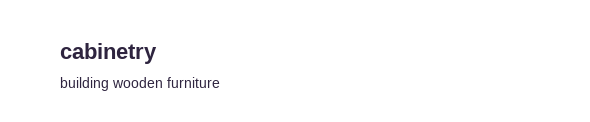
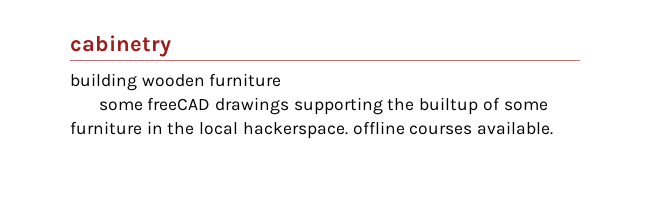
(220, 82) none -> [98,97,548,115] [70,121,554,139] // some freeCAD drawings supporting the builtup of some furniture in the local hackerspace. offline courses available.

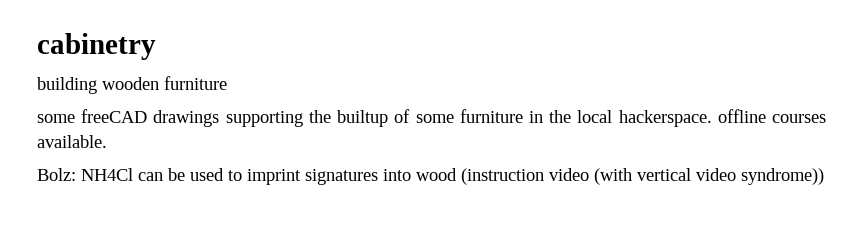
(554, 128) none -> [37,168,824,185] // Bolz: NH4Cl can be used to imprint signatures into wood (instruction video (with vertical video syndrome))

